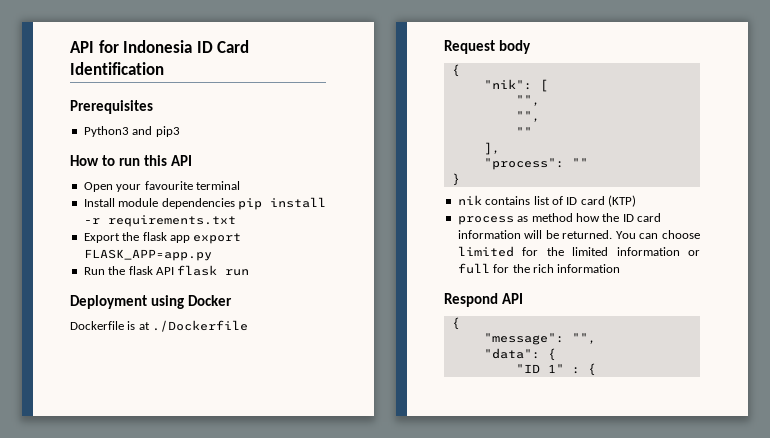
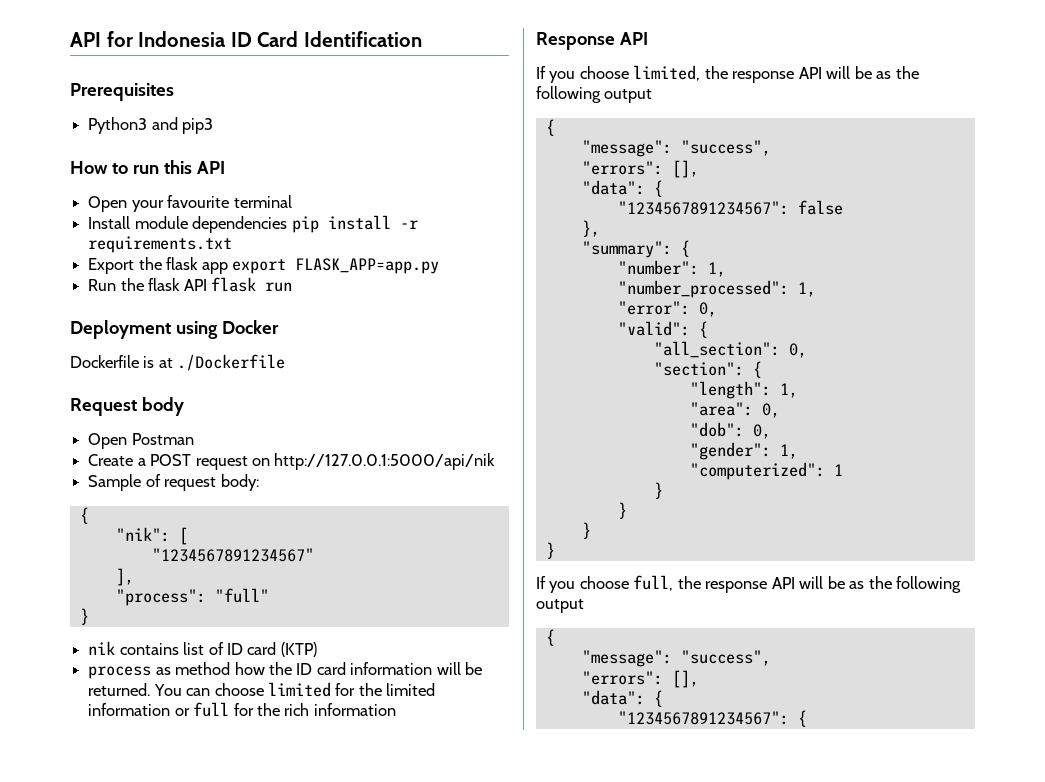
(531, 47) none -> [88,433,194,449] [88,453,496,470] [88,474,259,491] // Open Postman // Create a POST request on http://127.0.0.1:5000/api/nik // Sample of request body:
[515,95,540,106] [515,111,540,122] [515,127,532,136] "", // "", // "" -> [151,548,314,562] "1234567891234567"
[571,158,588,167] "" -> [214,588,269,603] "full"
[444,293,523,307] [451,317,460,330] [483,333,596,345] [483,348,556,361] [515,364,580,374] Respond API // { // "message": "", // "data": { // "ID 1" : -> [536,32,648,50] [536,65,919,83] [536,86,653,103] [545,119,555,136] [581,140,771,157] [581,160,699,178] [581,180,663,197] [617,200,843,215] [581,220,600,237] [581,240,690,258] [617,260,726,277] [617,280,816,298] [617,301,717,317] [617,321,708,338] [653,341,807,358] [653,361,762,378] [689,381,798,399] [689,402,780,418] [689,422,771,439] [689,442,798,460] [689,462,843,480] [653,482,663,499] [617,502,627,519] [581,522,591,539] [545,542,555,559] [536,575,962,593] [536,599,584,613] [545,629,555,646] [581,650,771,667] [581,670,699,688] [581,690,663,707] [617,711,789,725] Response API // If you choose limited, the response API will be as the following output // { // "message": "success", // "errors": [], // "data": { // "1234567891234567": false // }, // "summary": { // "number": 1, // "number_processed": 1, // "error": 0, // "valid": { // "all_section": 0, // "section": { // "length": 1, // "area": 0, // "dob": 0, // "gender": 1, // "computerized": 1 // } // } // } // } // If you choose full, the response API will be as the following output // { // "message": "success", // "errors": [], // "data": { // "1234567891234567":

